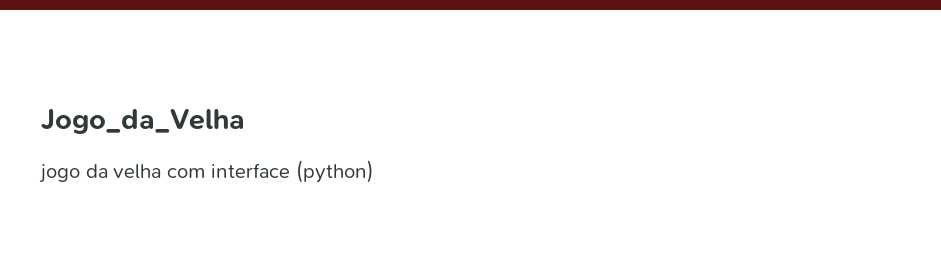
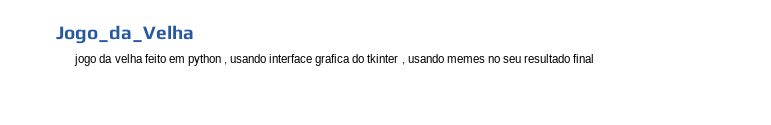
[166,160,374,183] com interface (python) -> [144,54,595,66] feito em python , usando interface grafica do tkinter , usando memes no seu resultado final

